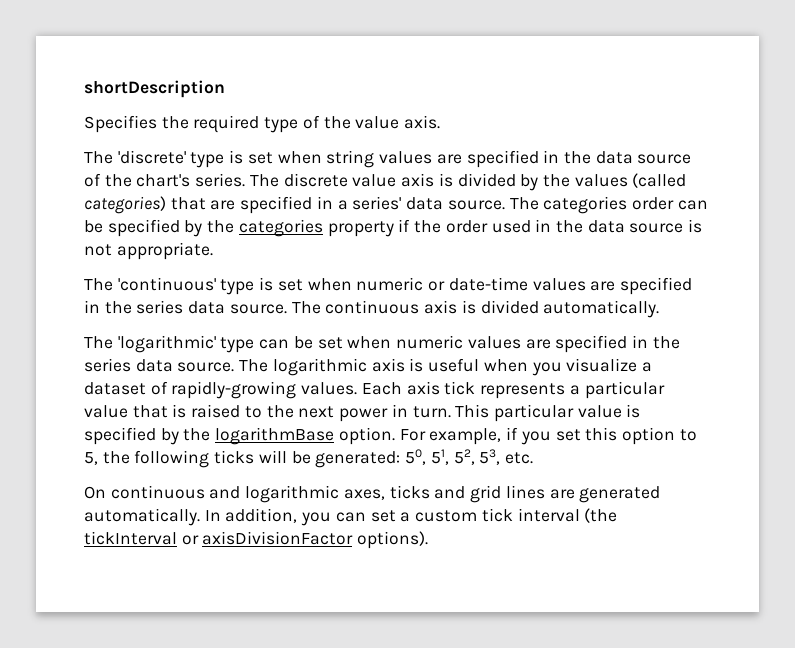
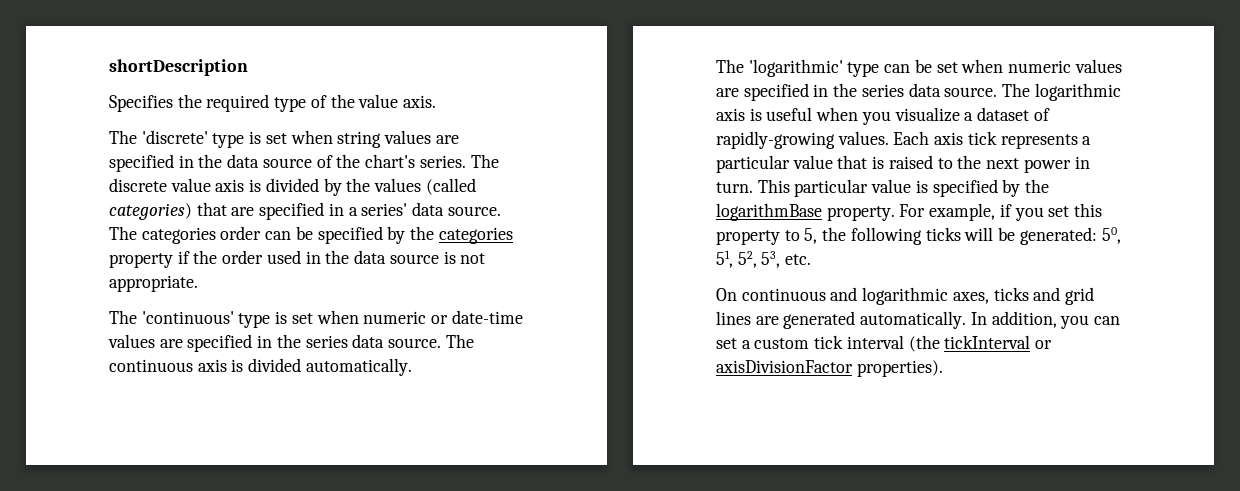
[338,427,395,445] option. -> [826,206,895,221] property.
[621,427,675,445] option -> [716,230,780,245] property
[357,531,429,549] options). -> [856,360,943,377] properties).

